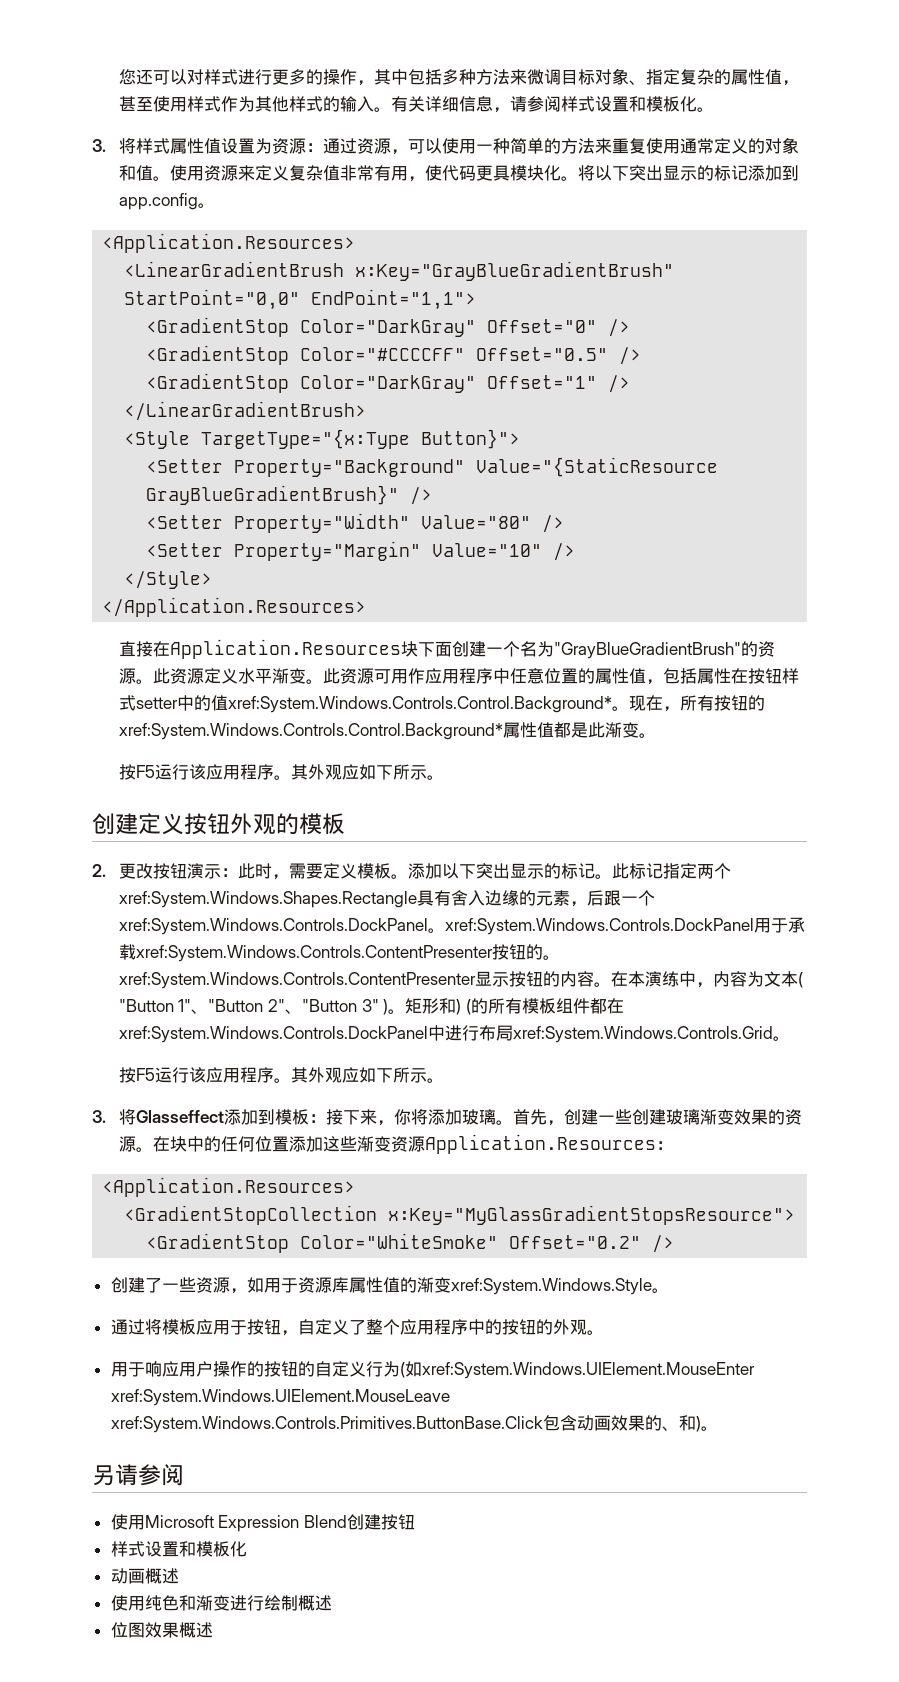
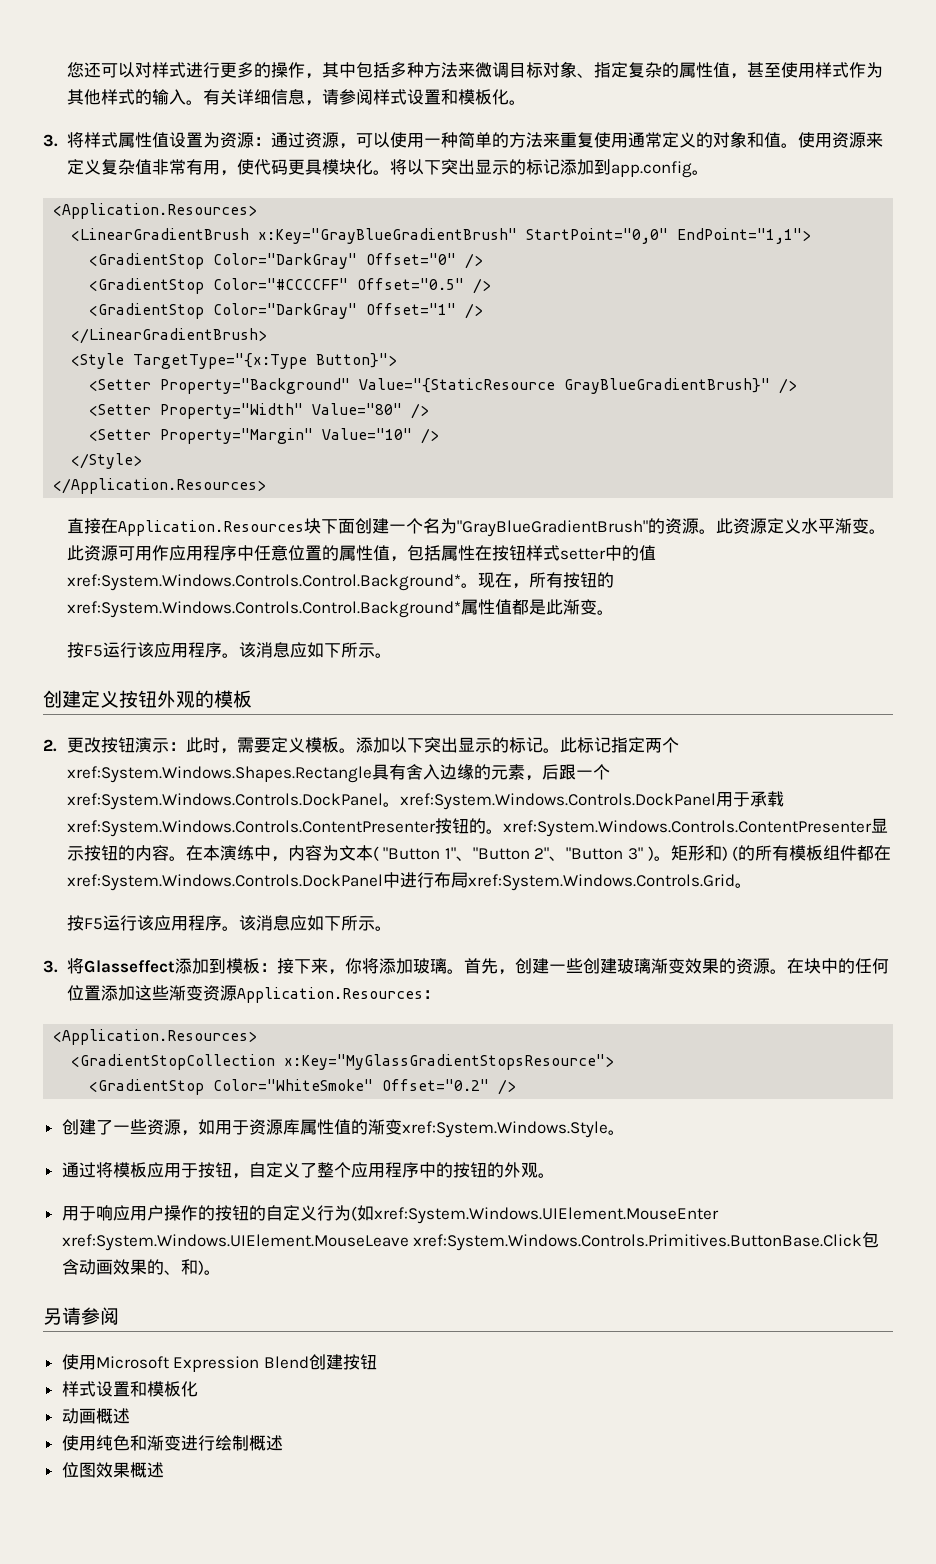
[290,764,342,780] 其外观 -> [238,642,290,658] 该消息
[290,1067,342,1083] 其外观 -> [238,915,290,931] 该消息

